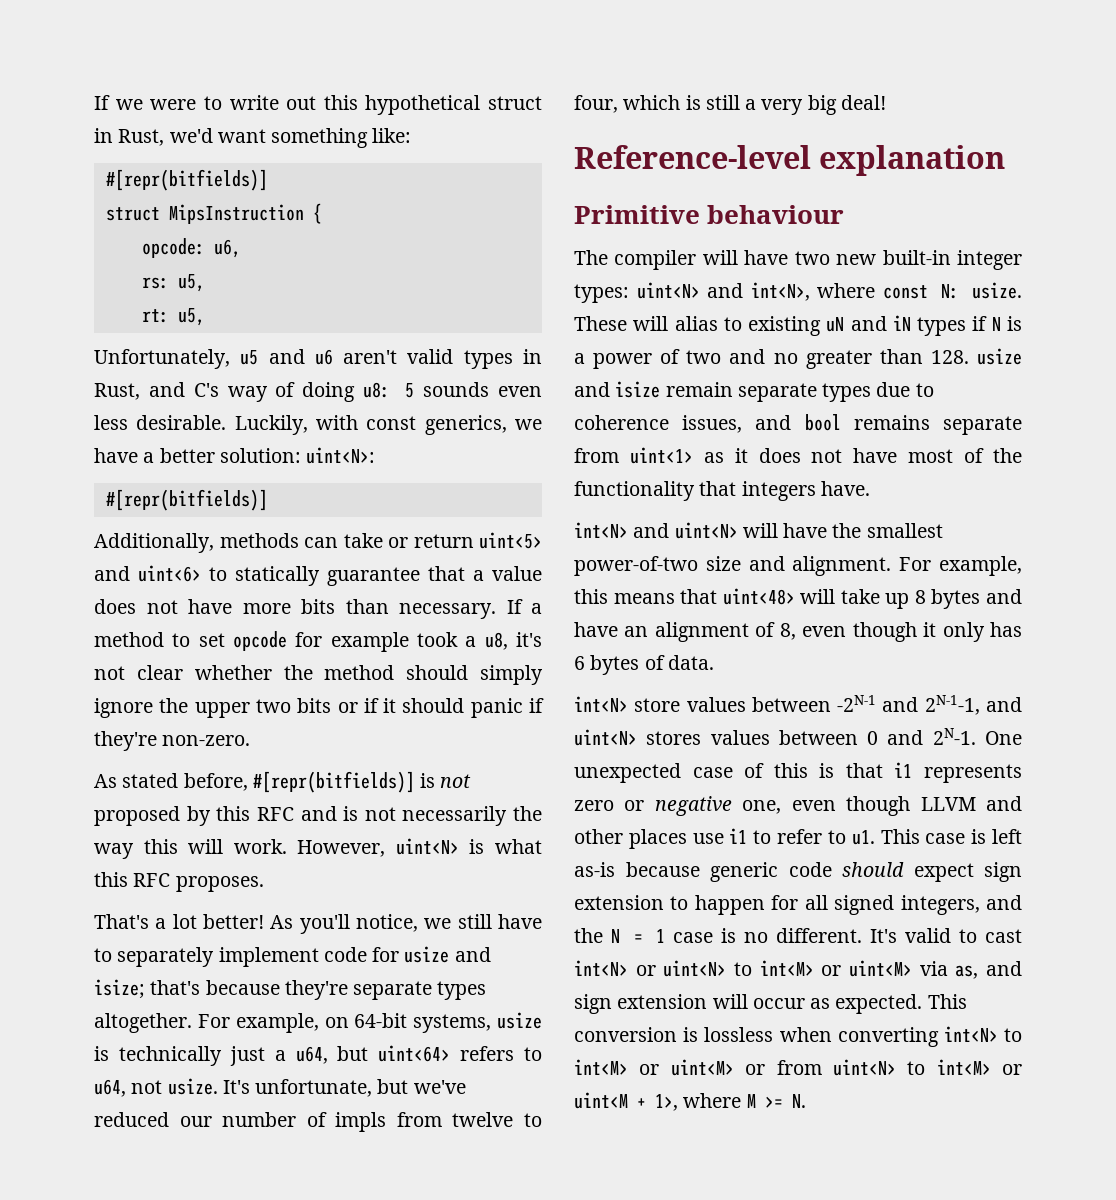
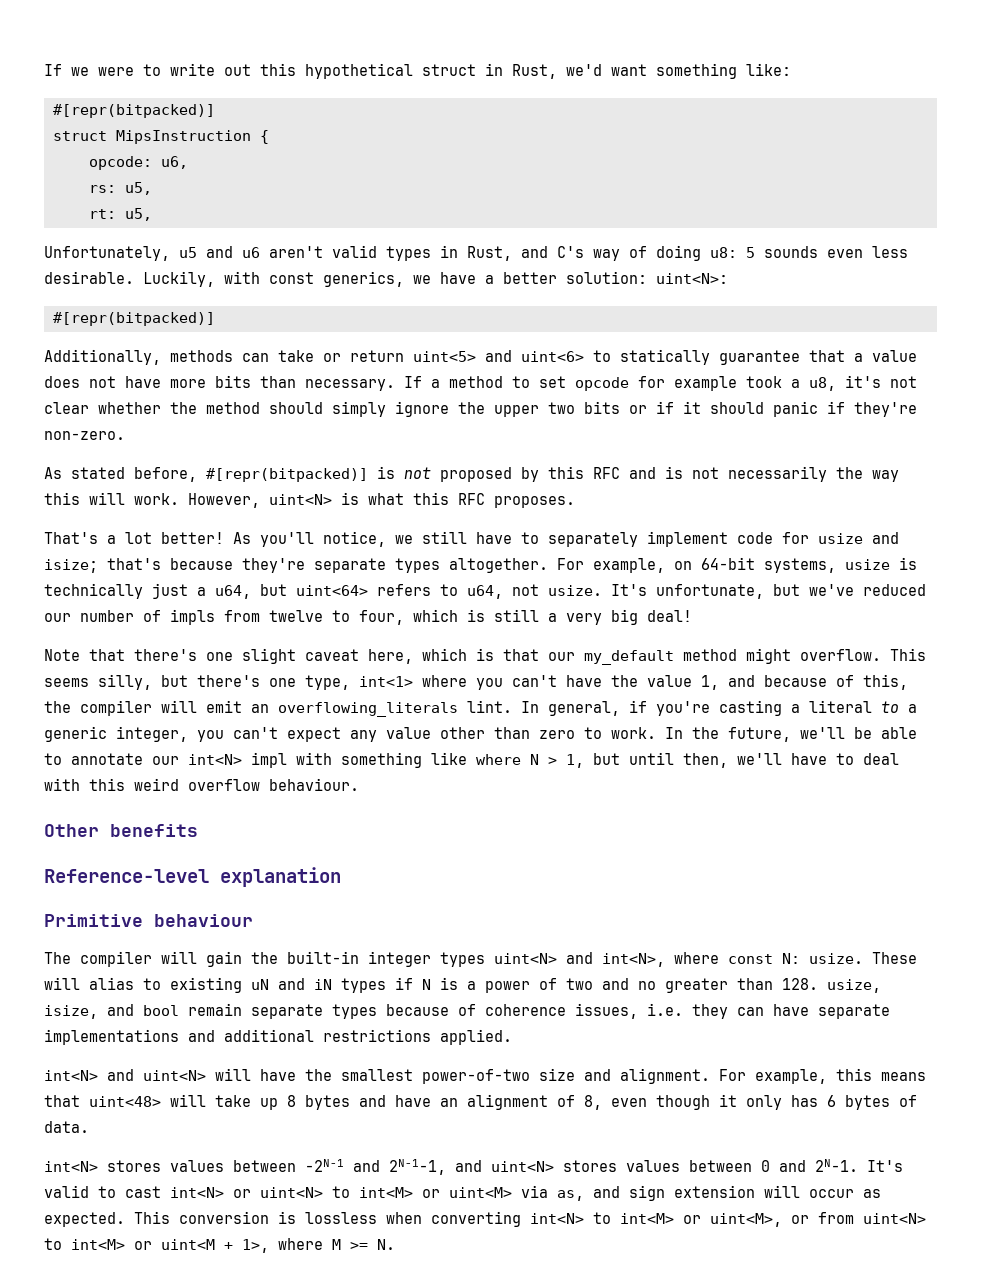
[105,169,268,191] #[repr(bitfields)] -> [53,104,215,118] #[repr(bitpacked)]
[105,489,268,511] #[repr(bitfields)] -> [53,312,215,326] #[repr(bitpacked)]
[252,771,415,793] #[repr(bitfields)] -> [206,468,368,482] #[repr(bitpacked)]
(886, 102) none -> [44,648,926,665] [44,674,908,690] [44,700,917,717] [44,726,917,742] [44,752,899,768] [44,778,359,791] [44,824,198,837] // Note that there's one slight caveat here, which is that our my_default method might overflow. This seems silly, but there's one type, int<1> where you can't have the value 1, and because of this, the compiler will emit an overflowing_literals lint. In general, if you're casting a literal to a generic integer, you can't expect any value other than zero to work. In the future, we'll be able to annotate our int<N> impl with something like where N > 1, but until then, we'll have to deal with this weird overflow behaviour. // Other benefits
[744,250,877,265] have two new -> [206,951,278,967] gain the
[574,284,629,303] types: -> [440,952,485,967] types
[977,348,1022,365] [574,381,934,402] [574,414,1022,435] [574,447,1023,464] [574,481,870,501] usize and isize remain separate types due to coherence issues, and bool remains separate from uint<1> as it does not have most of the functionality that integers have. -> [827,979,881,993] [44,1003,890,1019] [44,1029,512,1045] usize, isize, and bool remain separate types because of coherence issues, i.e. they can have separate implementations and additional restrictions applied.
[634,698,681,712] store -> [107,1160,161,1172] stores
[985,731,1022,745] [574,762,1022,783] [574,796,1022,816] [574,828,1022,849] [574,862,1022,882] [574,895,1022,915] [574,928,863,943] One unexpected case of this is that i1 represents zero or negative one, even though LLVM and other places use i1 to refer to u1. This case is left as-is because generic code should expect sign extension to happen for all signed integers, and the N = 1 case is no different. -> (858, 1165) none
[670,1059,734,1076] uint<M> -> [710,1213,782,1227] uint<M>,

